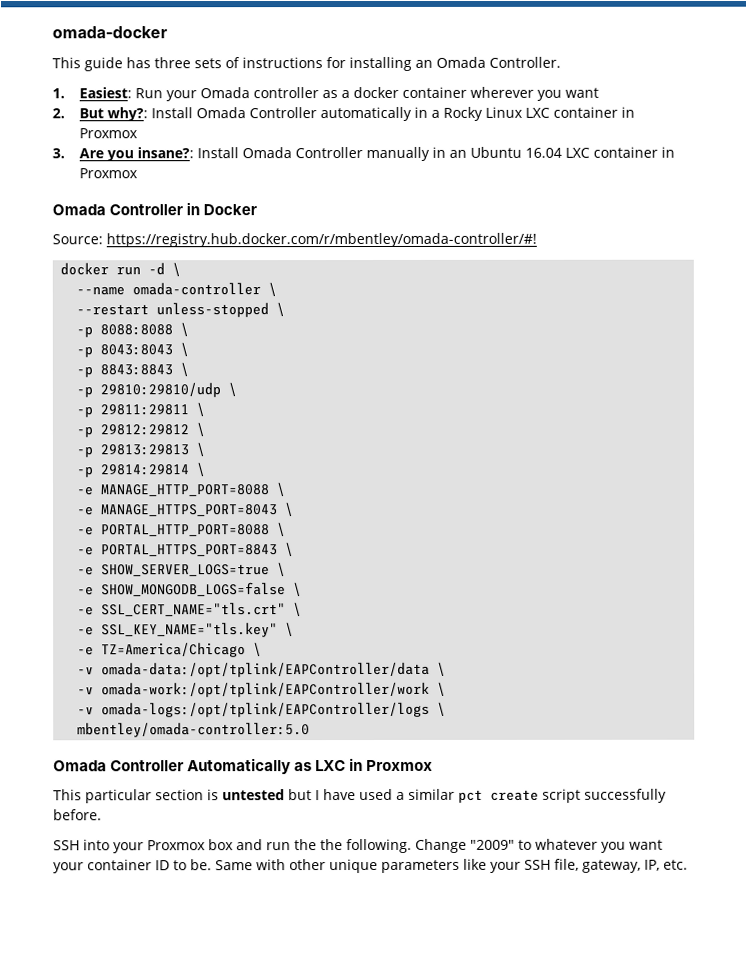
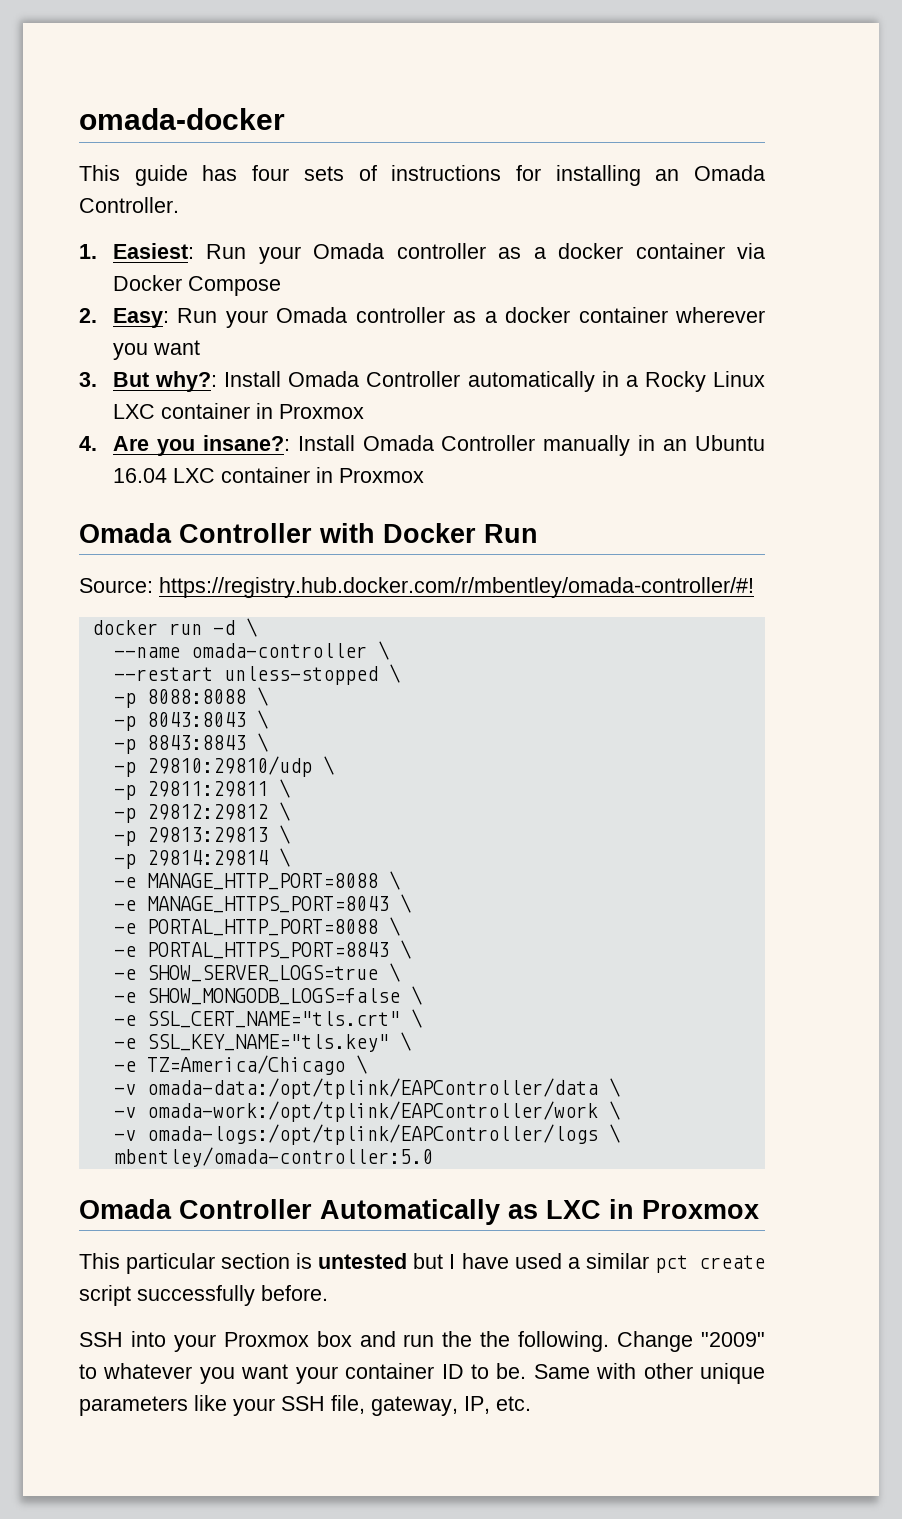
[154,57,191,69] three -> [252,165,290,181] four
(467, 92) none -> [737,243,765,259] [112,275,281,296] [79,307,668,328] via Docker Compose // 2. Easy: Run your Omada controller as a docker container
[52,108,65,119] 2. -> [79,372,97,387] 3.
[52,148,65,159] 3. -> [79,436,97,451] 4.
[186,202,258,216] in Docker -> [319,523,538,543] with Docker Run

